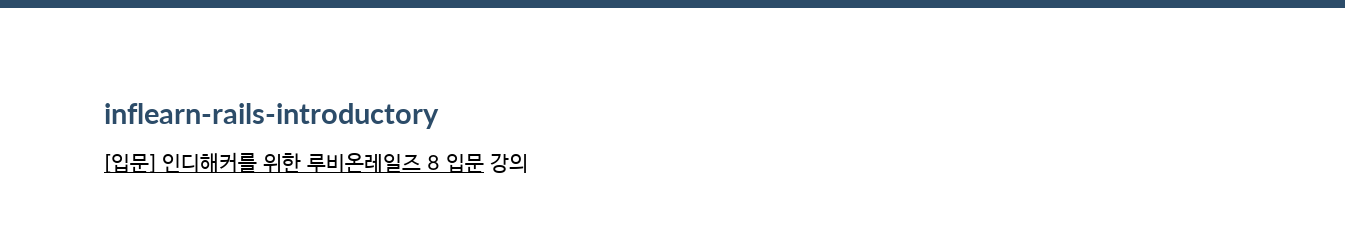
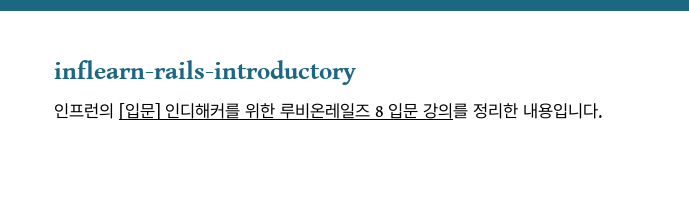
(439, 116) none -> [54,103,114,119] 인프런의
[490,153,528,173] 강의 -> [423,103,602,119] 강의를 정리한 내용입니다.

